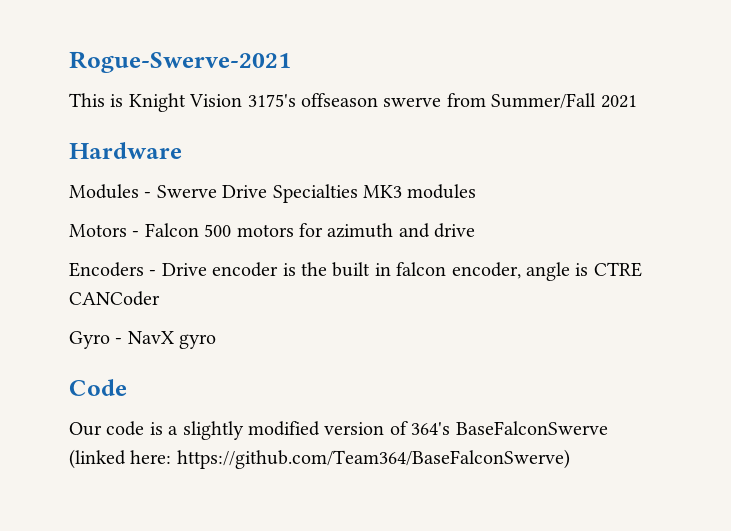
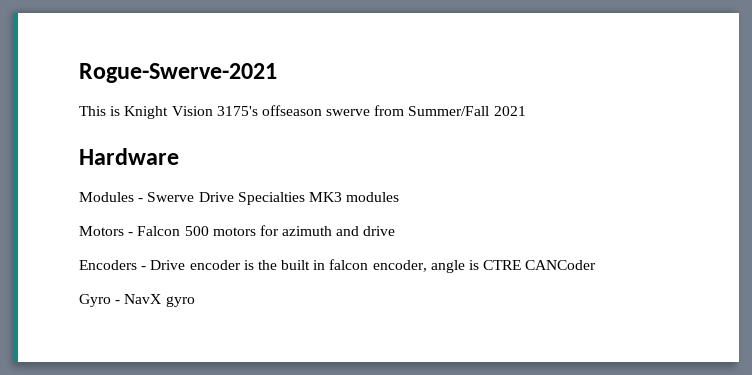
[69,379,127,396] [69,421,608,440] [69,449,570,469] // Code // Our code is a slightly modified version of 364's BaseFalconSwerve (linked here: https://github.com/Team364/BaseFalconSwerve) -> (195, 301) none

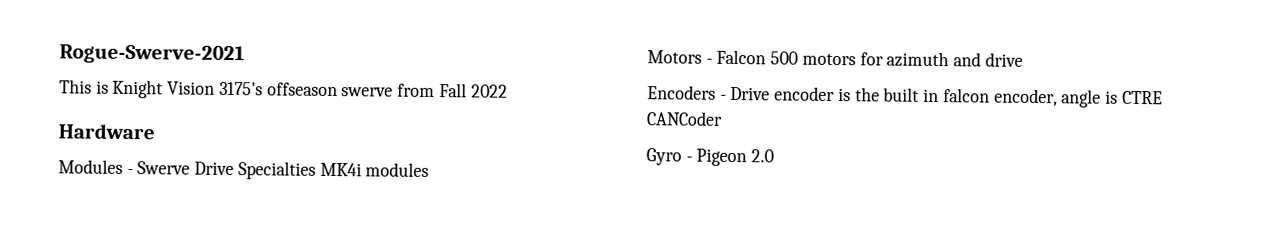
[408,106,526,116] Summer/Fall 2021 -> [438,83,508,98] Fall 2022
[308,192,342,202] MK3 -> [319,162,362,177] MK4i
[124,294,195,307] NavX gyro -> [696,148,775,167] Pigeon 2.0

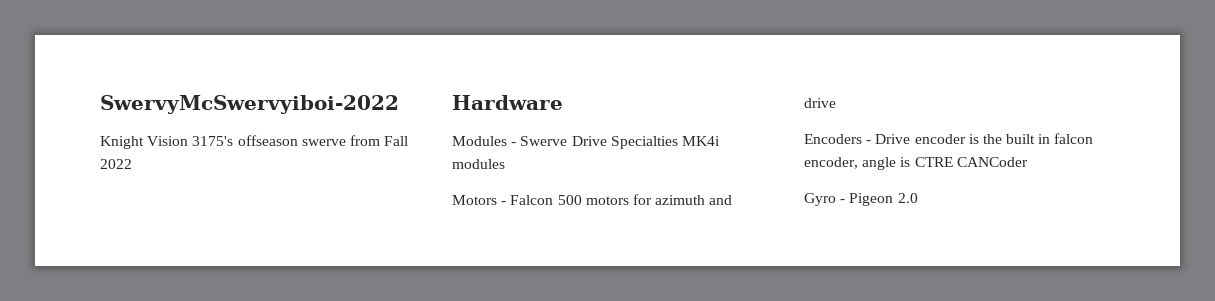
[59,44,245,65] [59,79,109,94] Rogue-Swerve-2021 // This is -> [100,95,399,114] SwervyMcSwervyiboi-2022 //

